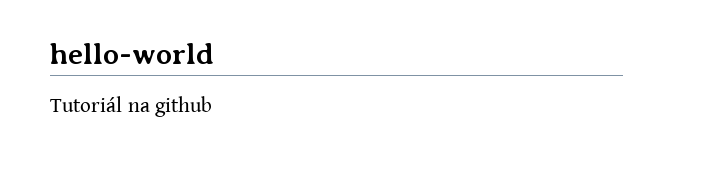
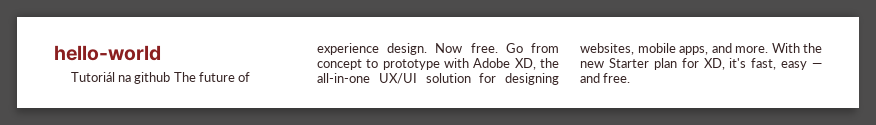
(213, 106) none -> [173,72,251,82] [317,43,559,55] [317,58,559,70] [317,73,559,85] [580,43,822,55] [580,58,822,70] [580,73,631,83] The future of experience design. Now free. Go from concept to prototype with Adobe XD, the all-in-one UX/UI solution for designing websites, mobile apps, and more. With the new Starter plan for XD, it's fast, easy — and free.

